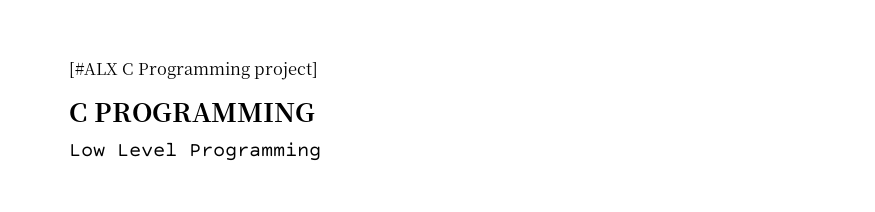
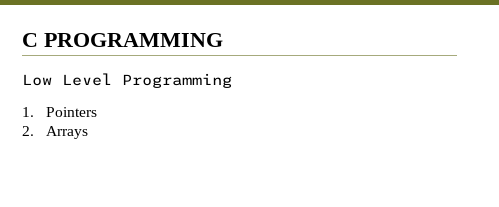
[69,62,319,80] [#ALX C Programming project] // -> (22, 40) none
(321, 151) none -> [22,107,97,117] [22,126,88,139] // 1. Pointers // 2. Arrays

